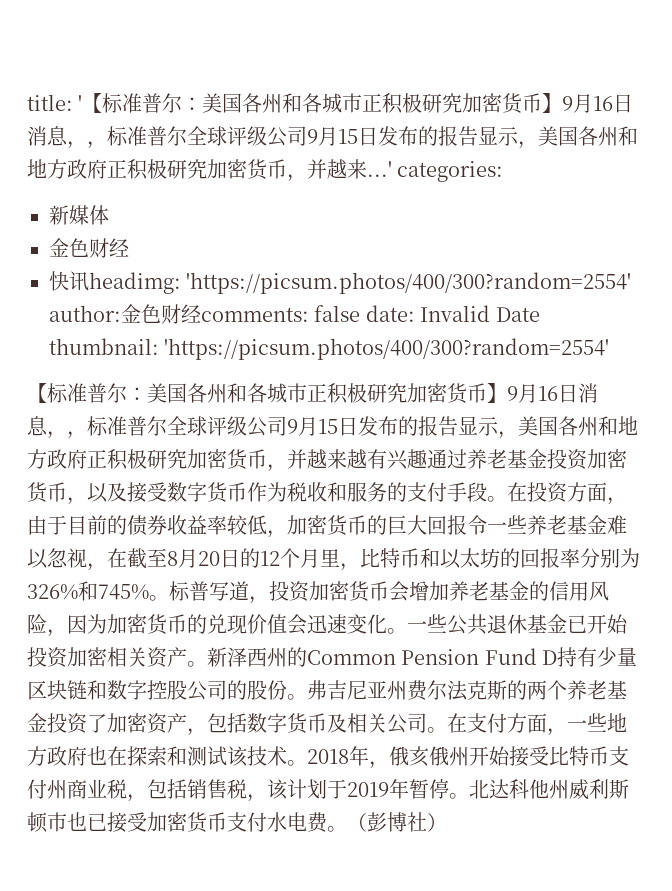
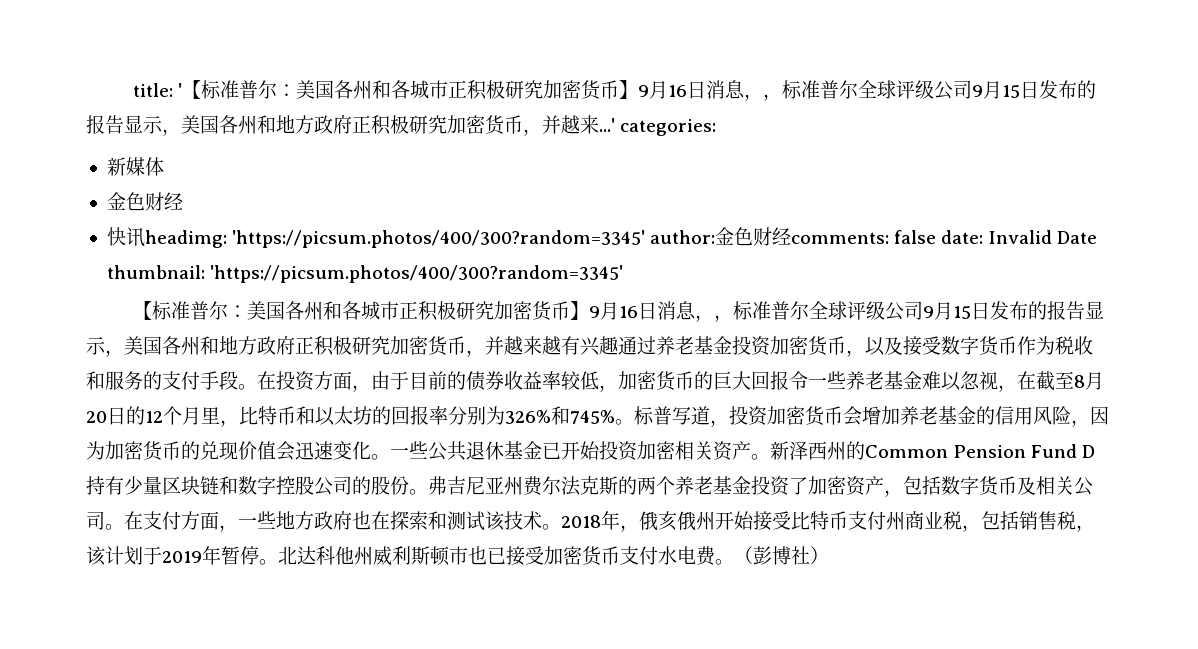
[186,272,632,294] 'https://picsum.photos/400/300?random=2554' -> [232,230,646,248] 'https://picsum.photos/400/300?random=3345'
[164,338,610,360] 'https://picsum.photos/400/300?random=2554' -> [210,265,624,283] 'https://picsum.photos/400/300?random=3345'

